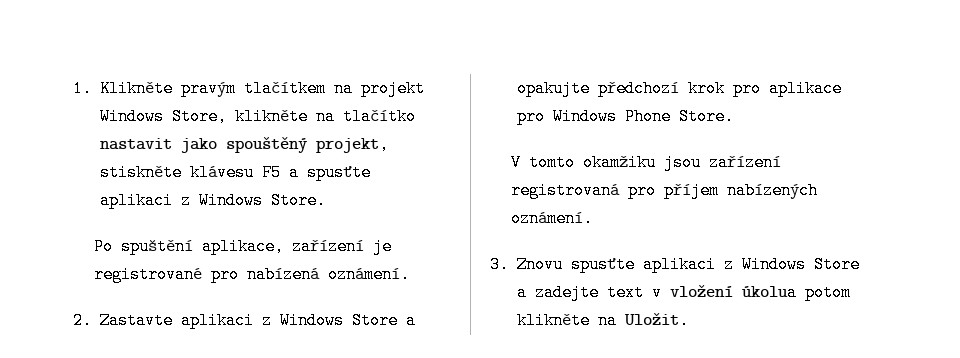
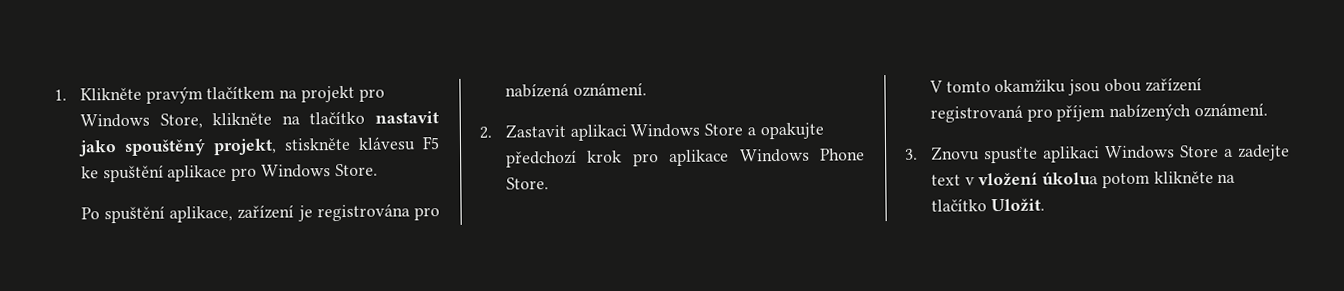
(425, 88) none -> [358,88,385,102] pro
[289,164,371,181] [100,192,191,209] a spusťte aplikaci z -> [80,164,258,183] ke spuštění aplikace pro
[93,266,202,283] registrované -> [316,203,410,222] registrována
[100,312,272,329] Zastavte aplikaci z -> [504,123,627,141] Zastavit aplikaci
[517,108,545,125] pro -> (730, 158) none
(701, 162) none -> [1103,78,1142,93] obou
[724,256,734,273] z -> (1100, 154) none
(617, 320) none -> [930,198,987,212] tlačítko

